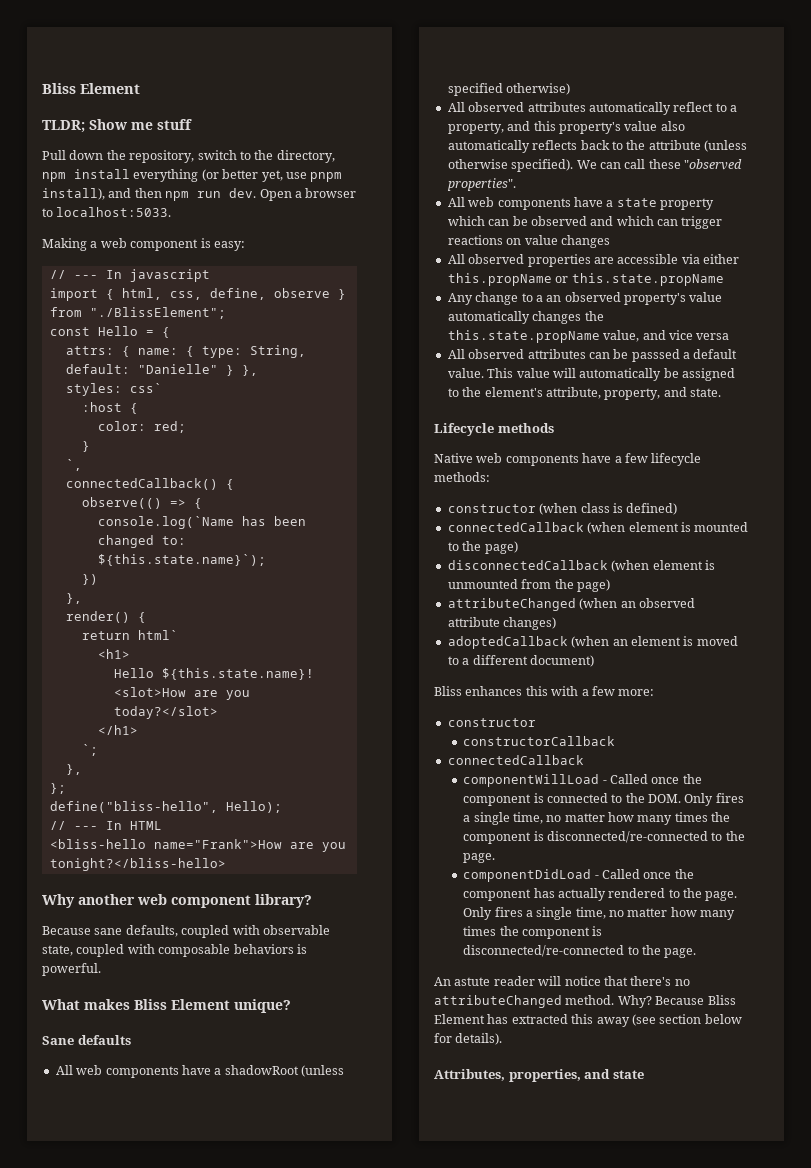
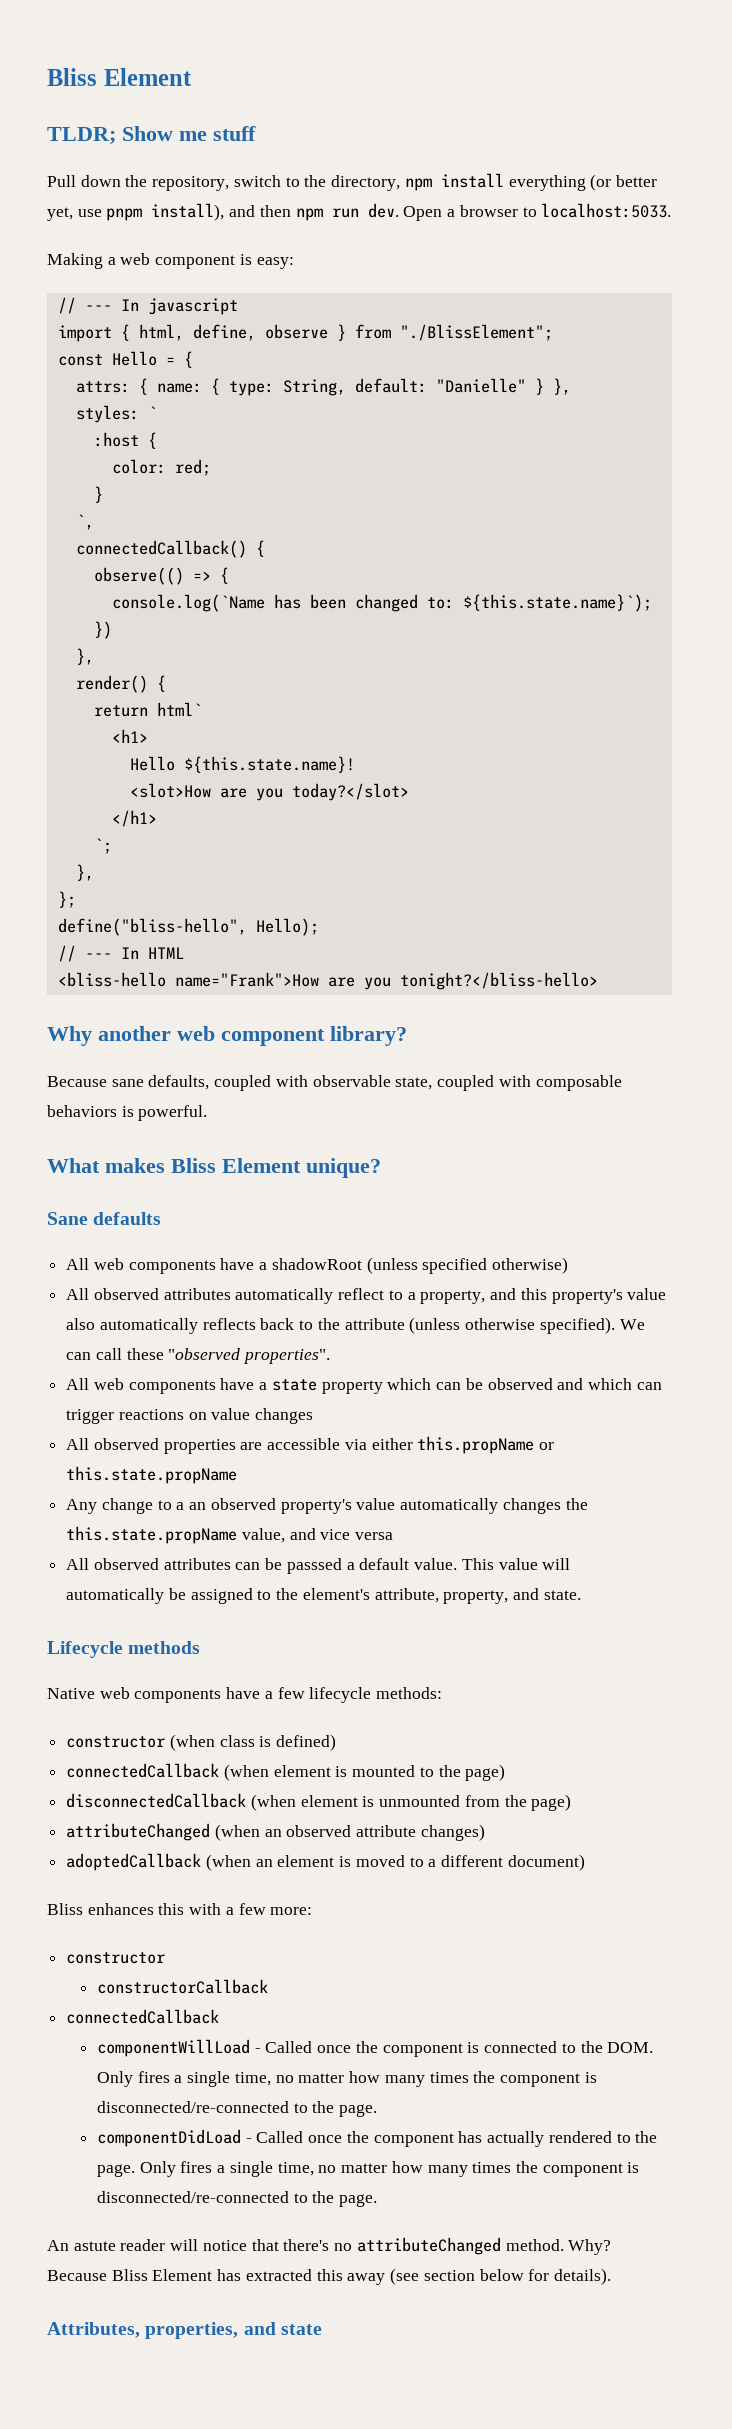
[169,291,202,300] css, -> (184, 332) none
[129,383,162,393] css` -> [147,406,157,419] `

